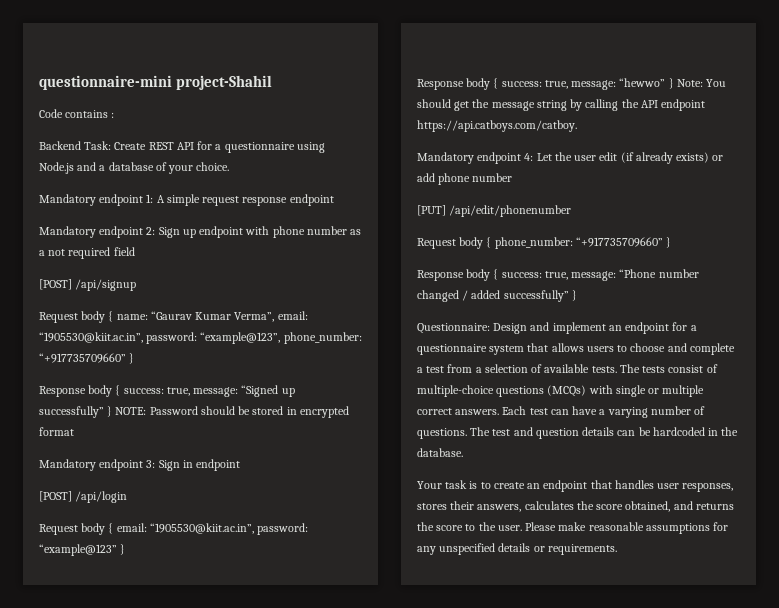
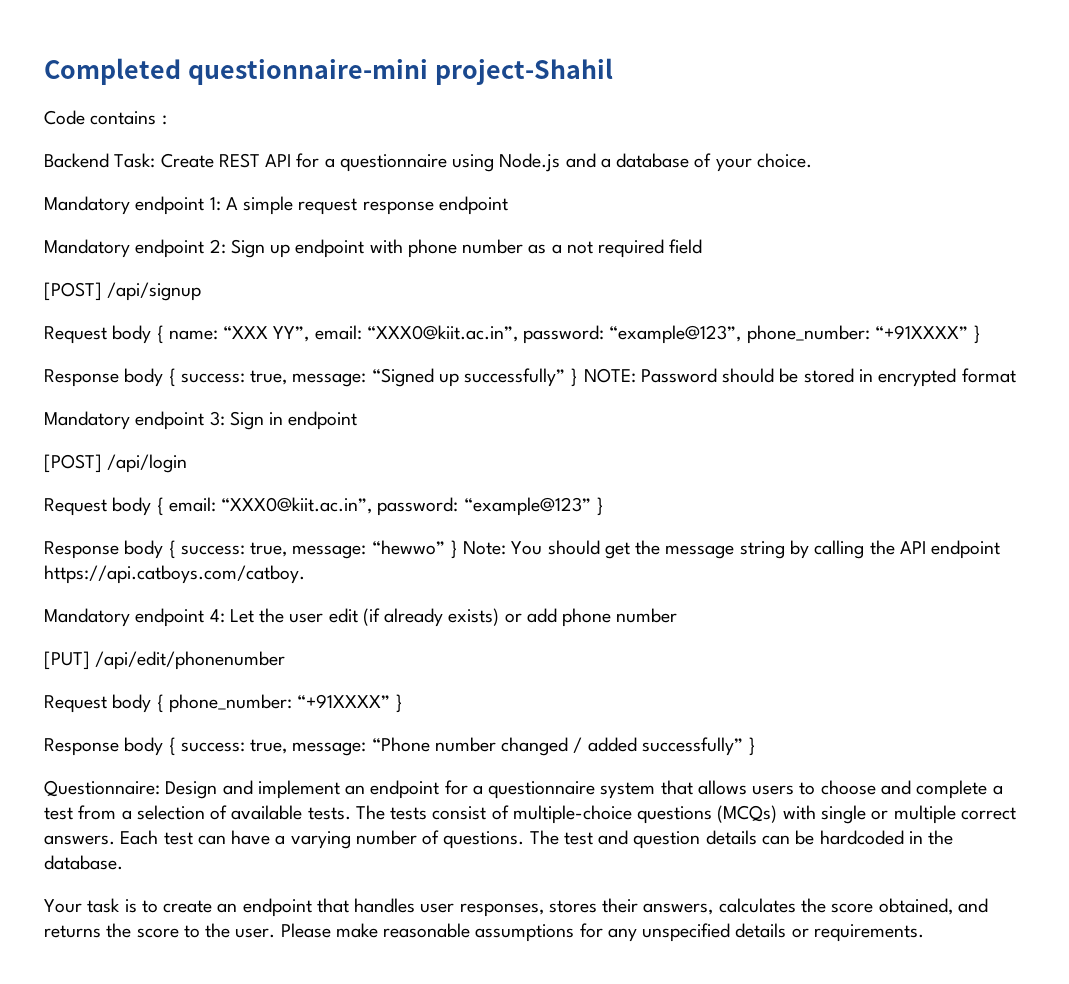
(39, 82) none -> [44,58,181,85] Completed
[150,311,308,322] [39,332,143,343] “Gaurav Kumar Verma”, email: “1905530@kiit.ac.in”, -> [223,325,518,342] “XXX YY”, email: “XXX0@kiit.ac.in”,
[39,353,126,363] “+917735709660” -> [874,325,968,339] “+91XXXX”
[149,523,254,534] “1905530@kiit.ac.in”, -> [221,497,373,514] “XXX0@kiit.ac.in”,
[575,237,663,247] “+917735709660” -> [297,694,391,708] “+91XXXX”

